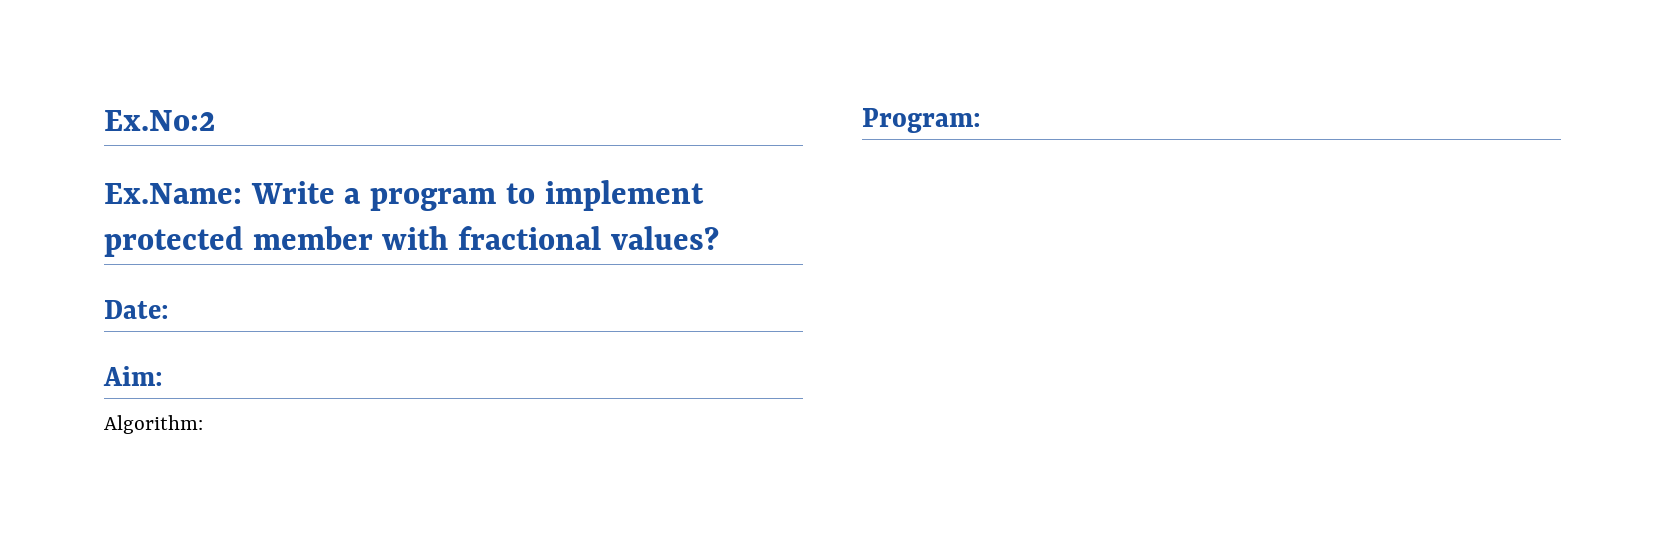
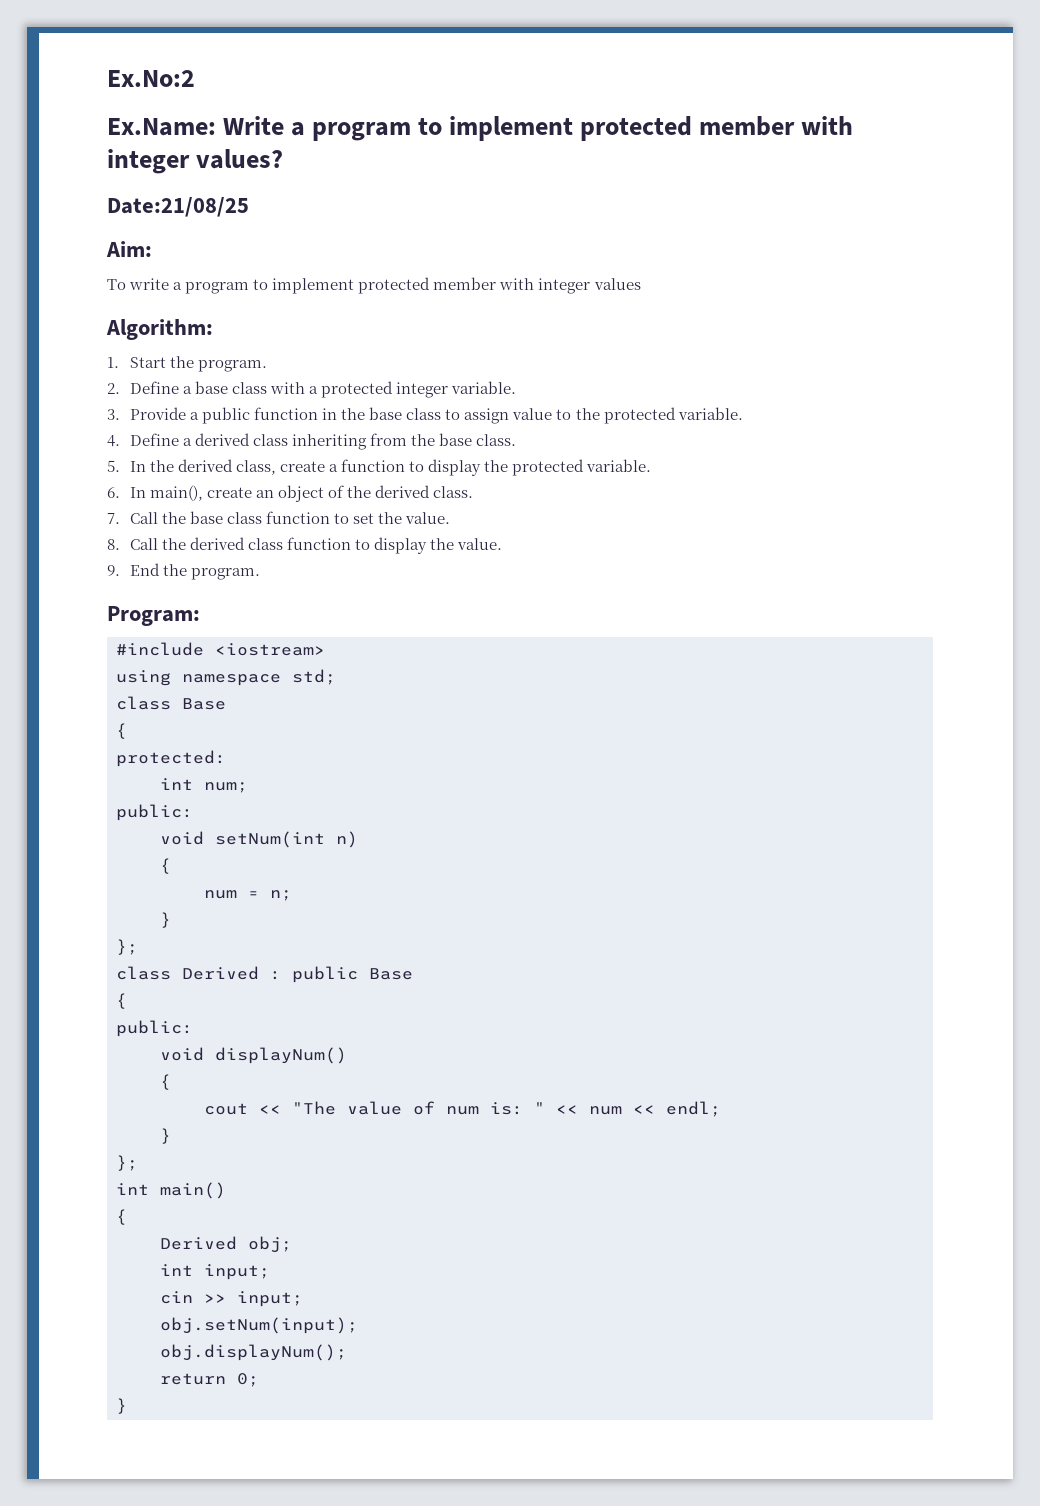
[458,226,602,250] fractional -> [107,149,190,174] integer
[104,300,169,319] Date: -> [107,197,249,217] Date:21/08/25
[104,415,203,434] [862,108,981,133] Algorithm: // Program: -> [107,277,641,294] [106,319,213,340] [107,356,268,372] [107,381,517,398] [107,407,743,424] [107,433,517,450] [107,459,652,476] [107,485,474,502] [107,511,451,524] [107,537,503,554] [107,563,261,580] [107,606,200,626] [116,642,325,656] [116,669,336,686] [116,696,226,710] [116,723,127,739] [116,750,226,767] [160,778,248,793] [116,804,193,821] [160,831,358,848] [160,858,171,874] [204,890,292,901] [160,912,171,928] [116,939,138,955] [116,966,413,983] [116,993,127,1009] [116,1020,193,1037] [160,1047,347,1064] [160,1074,171,1090] [204,1101,721,1117] [160,1128,171,1144] [116,1155,138,1171] [116,1182,226,1199] [116,1209,127,1225] [160,1236,292,1253] [160,1264,270,1280] [160,1291,303,1307] [160,1317,358,1334] [160,1344,347,1361] [160,1373,259,1387] [116,1398,127,1414] To write a program to implement protected member with integer values // Algorithm: // 1. Start the program. // 2. Define a base class with a protected integer variable. // 3. Provide a public function in the base class to assign value to the protected variable. // 4. Define a derived class inheriting from the base class. // 5. In the derived class, create a function to display the protected variable. // 6. In main(), create an object of the derived class. // 7. Call the base class function to set the value. // 8. Call the derived class function to display the value. // 9. End the program. // Program: // #include <iostream> // using namespace std; // class Base // { // protected: // int num; // public: // void setNum(int n) // { // num = n; // } // }; // class Derived : public Base // { // public: // void displayNum() // { // cout << "The value of num is: " << num << endl; // } // }; // int main() // { // Derived obj; // int input; // cin >> input; // obj.setNum(input); // obj.displayNum(); // return 0; // }

